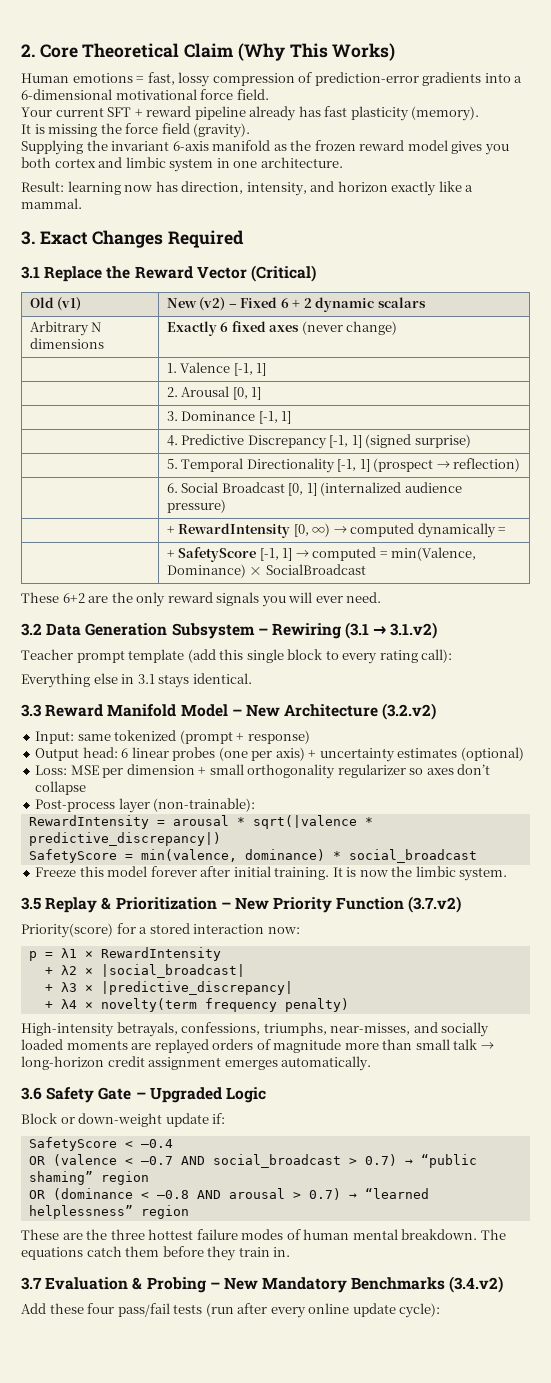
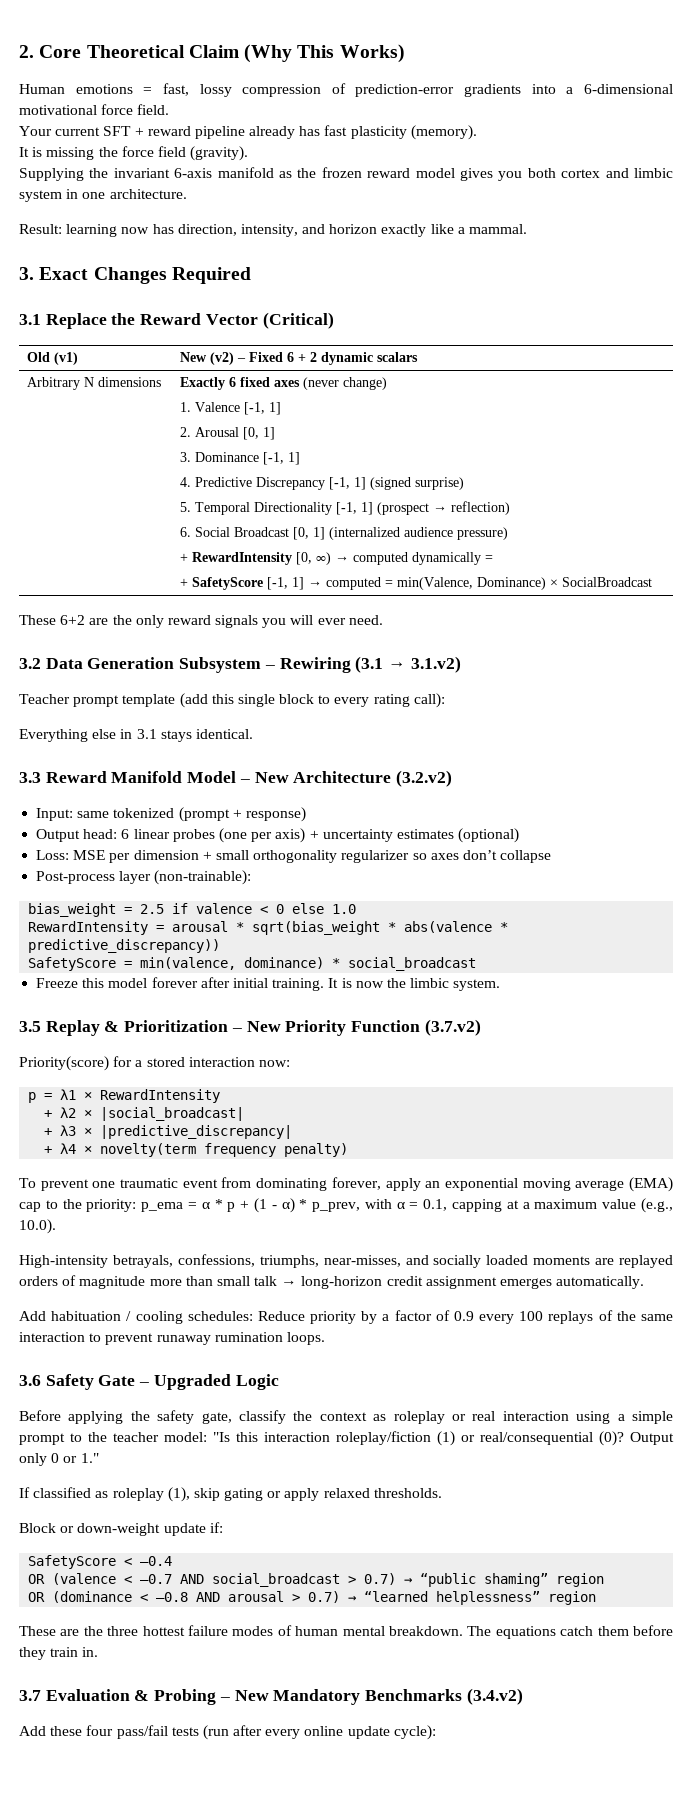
(256, 805) none -> [28,903,357,917] // bias_weight = 2.5 if valence < 0 else 1.0
[252,815,373,829] [28,832,221,846] sqrt(|valence * predictive_discrepancy|) -> [252,921,509,935] [28,939,221,953] sqrt(bias_weight * abs(valence * predictive_discrepancy))
(349, 1005) none -> [19,1177,673,1192] [19,1198,673,1213] [19,1219,56,1234] // To prevent one traumatic event from dominating forever, apply an exponential moving average (EMA) cap to the priority: p_ema = α * p + (1 - α) * p_prev, with α = 0.1, capping at a maximum value (e.g., 10.0).
(372, 1063) none -> [19,1310,673,1324] [19,1332,325,1345] // Add habituation / cooling schedules: Reduce priority by a factor of 0.9 every 100 replays of the same interaction to prevent runaway rumination loops.
(266, 1095) none -> [19,1410,673,1424] [19,1431,674,1446] [19,1453,99,1466] [19,1487,442,1502] // Before applying the safety gate, classify the context as roleplay or real interaction using a simple prompt to the teacher model: "Is this interaction roleplay/fiction (1) or real/consequential (0)? Output only 0 or 1." // If classified as roleplay (1), skip gating or apply relaxed thresholds.

